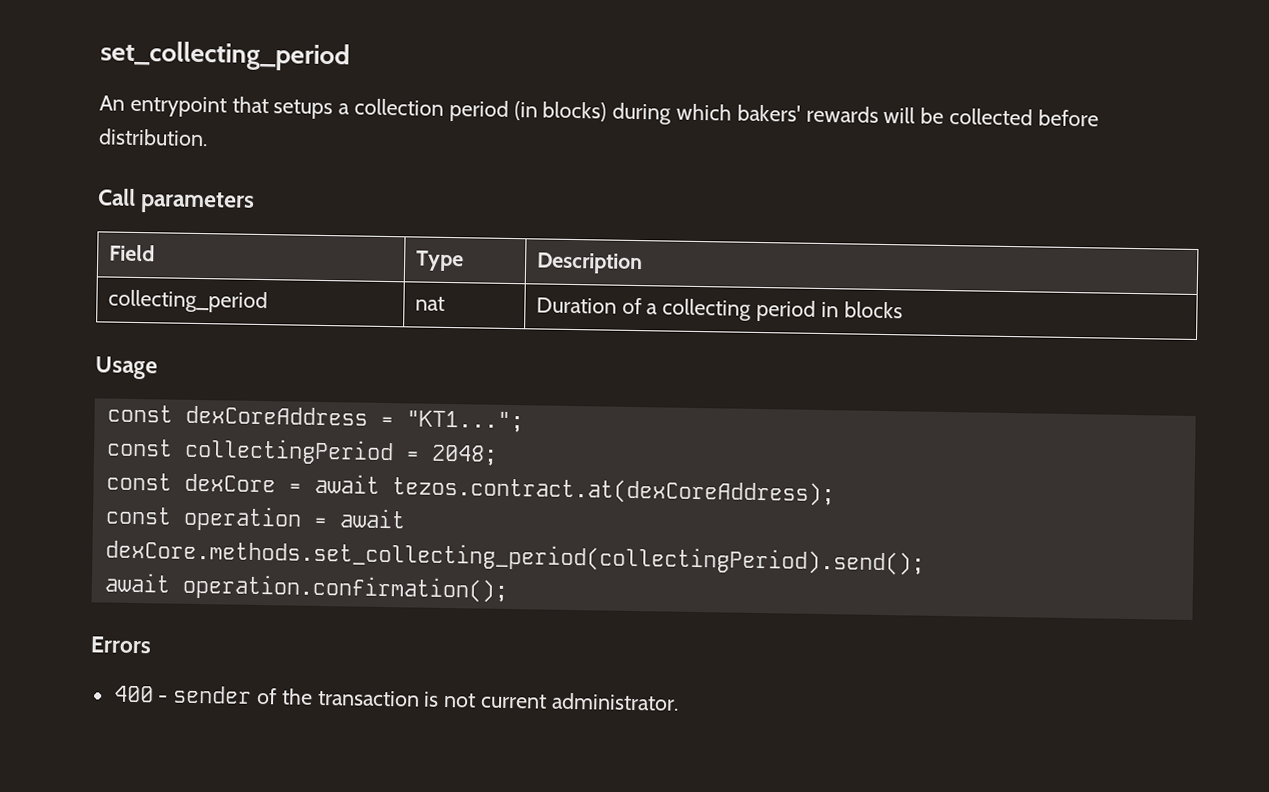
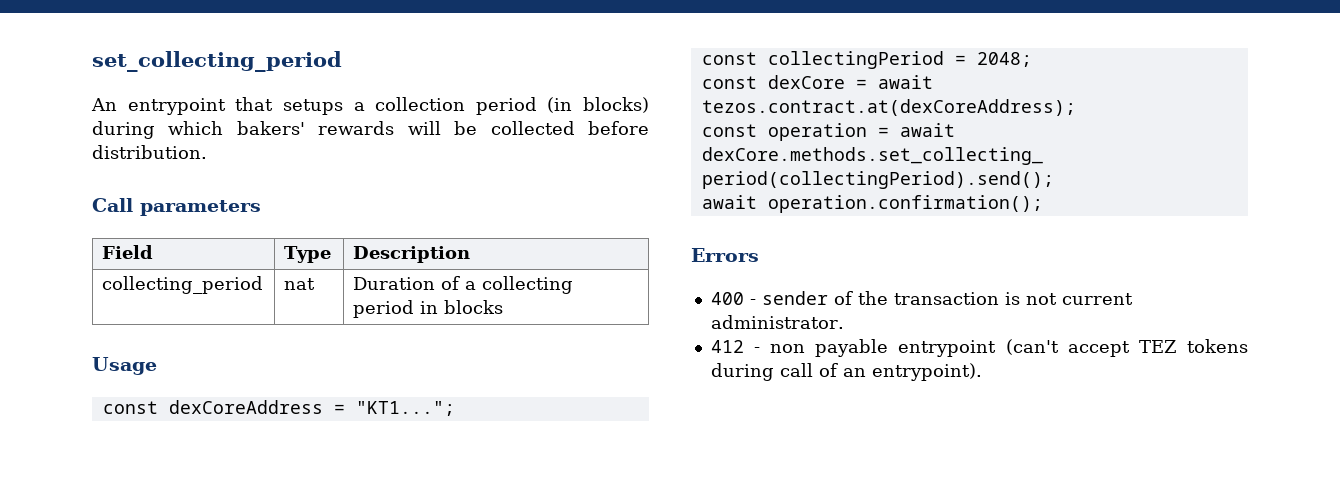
(679, 701) none -> [710,339,1248,357] [710,363,982,381] // 412 - non payable entrypoint (can't accept TEZ tokens during call of an entrypoint).

